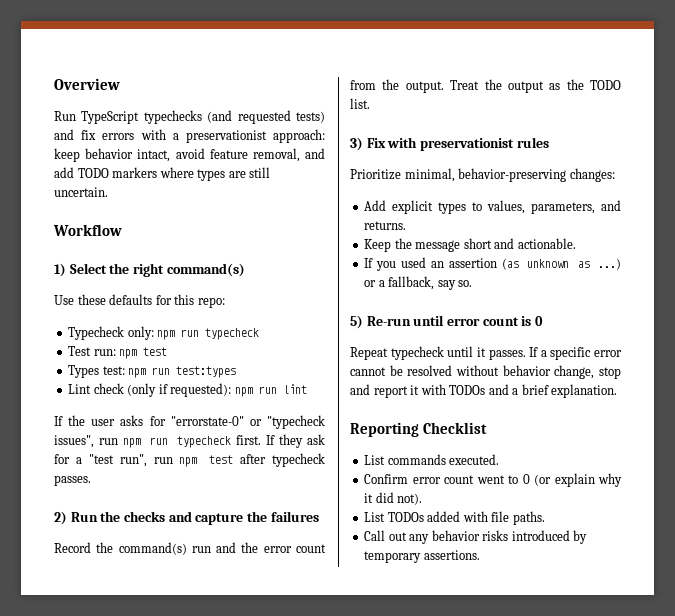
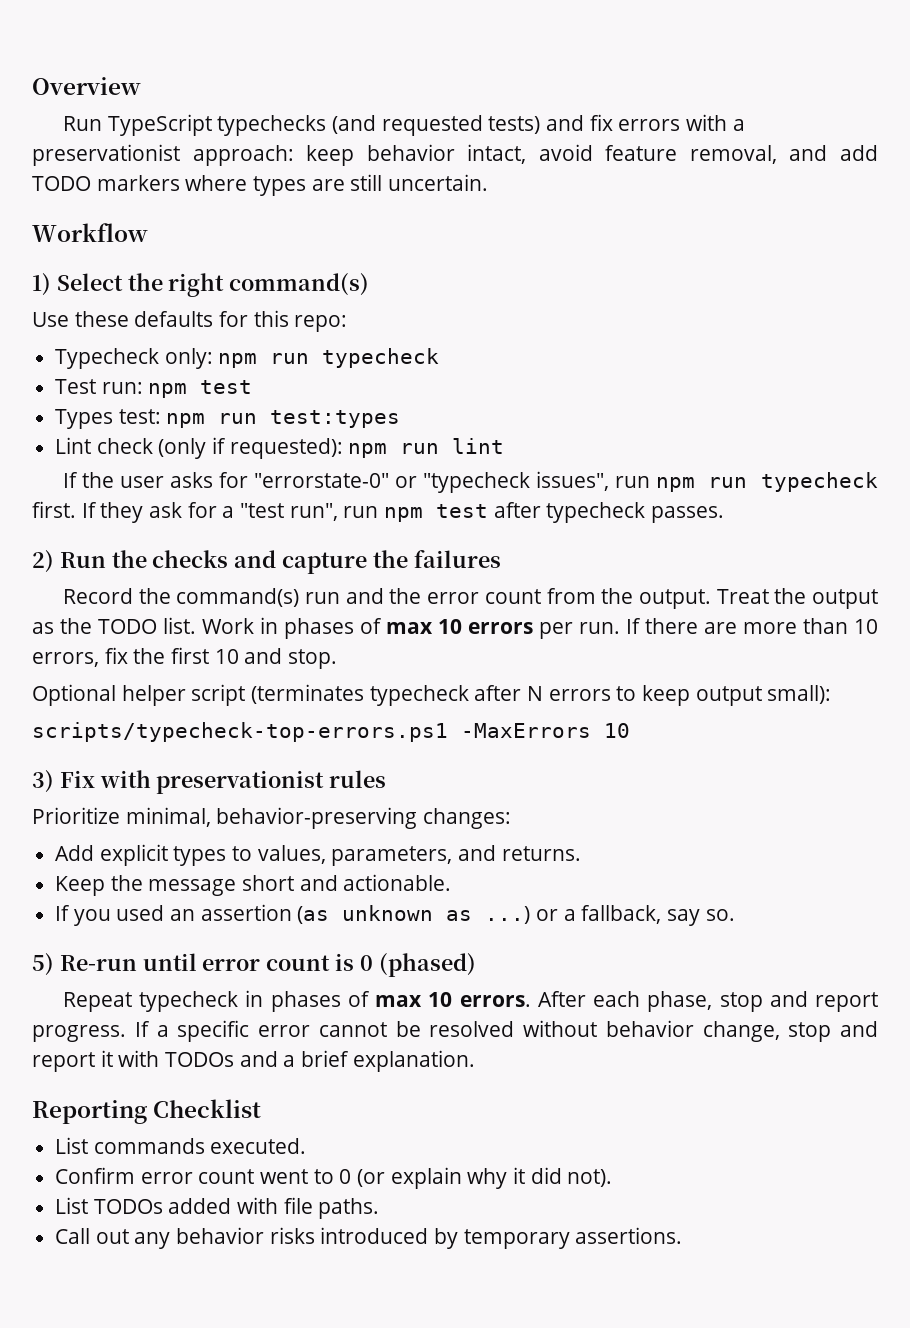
(370, 103) none -> [202,617,878,639] [32,647,338,669] [32,684,832,706] [32,722,630,742] Work in phases of max 10 errors per run. If there are more than 10 errors, fix the first 10 and stop. // Optional helper script (terminates typecheck after N errors to keep output small): // scripts/typecheck-top-errors.ps1 -MaxErrors 10
(543, 321) none -> [378,953,476,977] (phased)
[447,346,526,360] until it passes. -> [245,990,878,1012] [32,1025,126,1042] in phases of max 10 errors. After each phase, stop and report progress.

